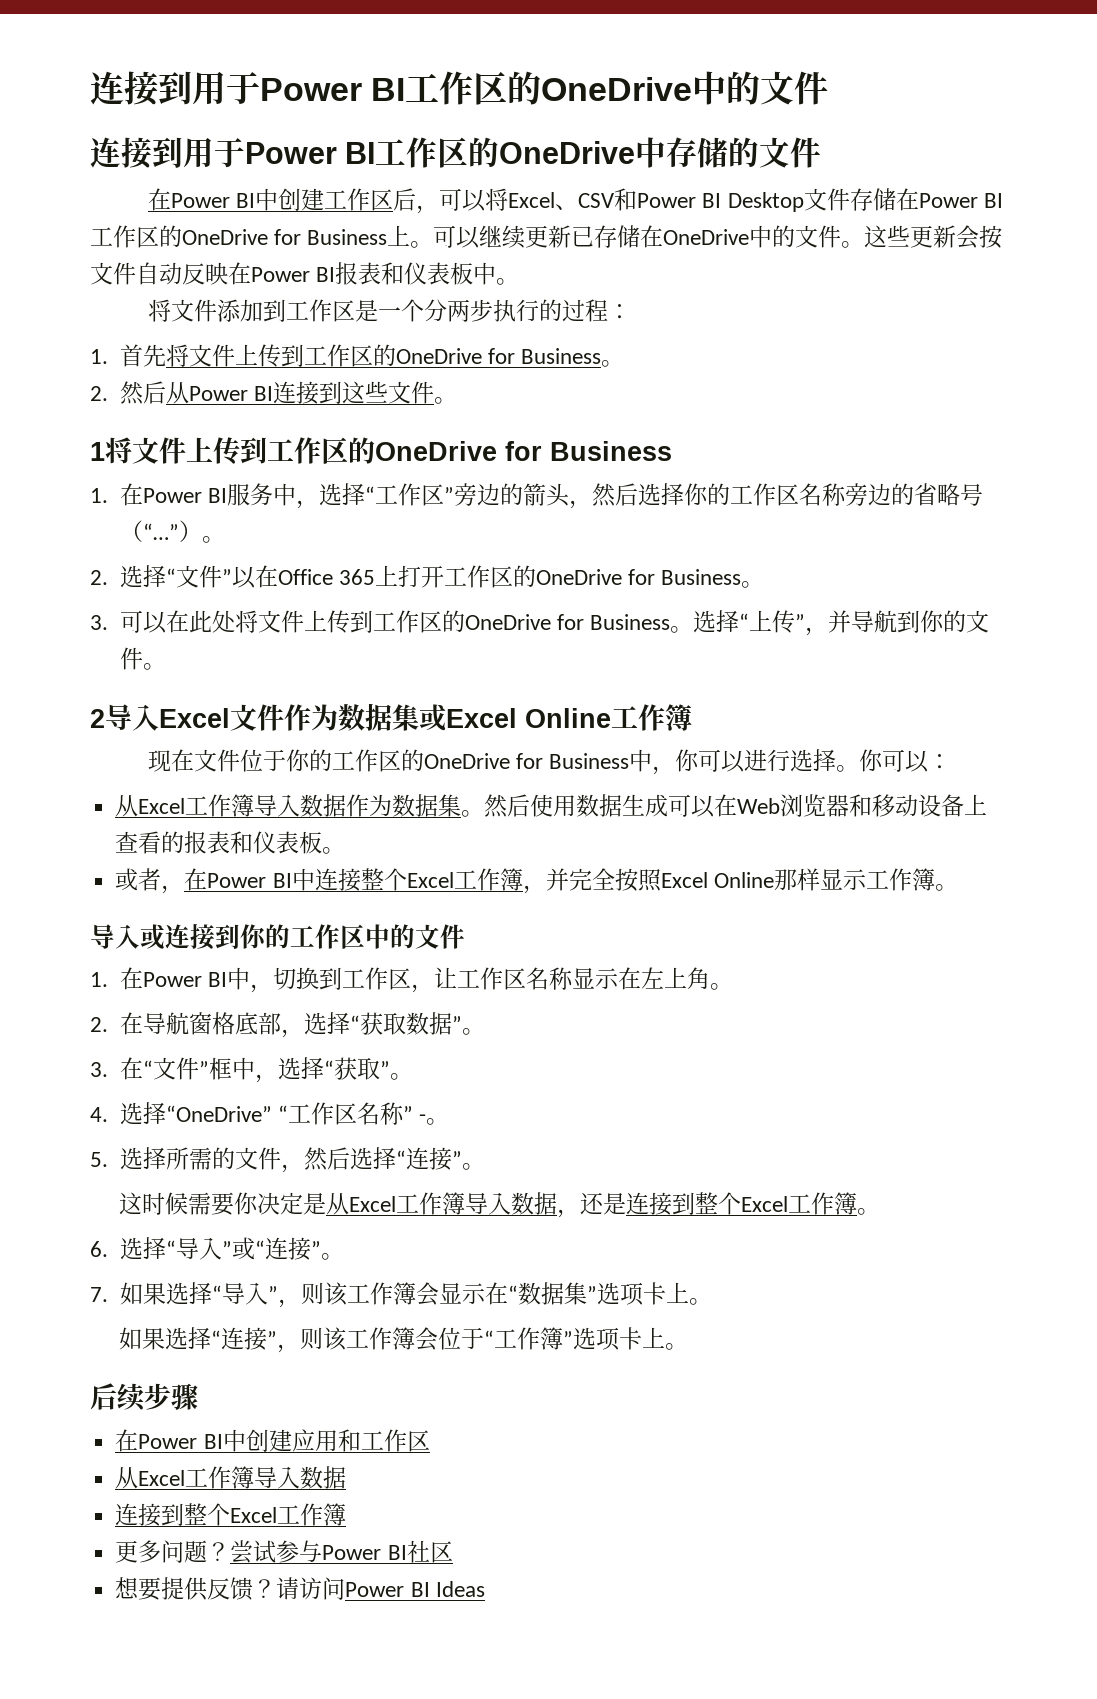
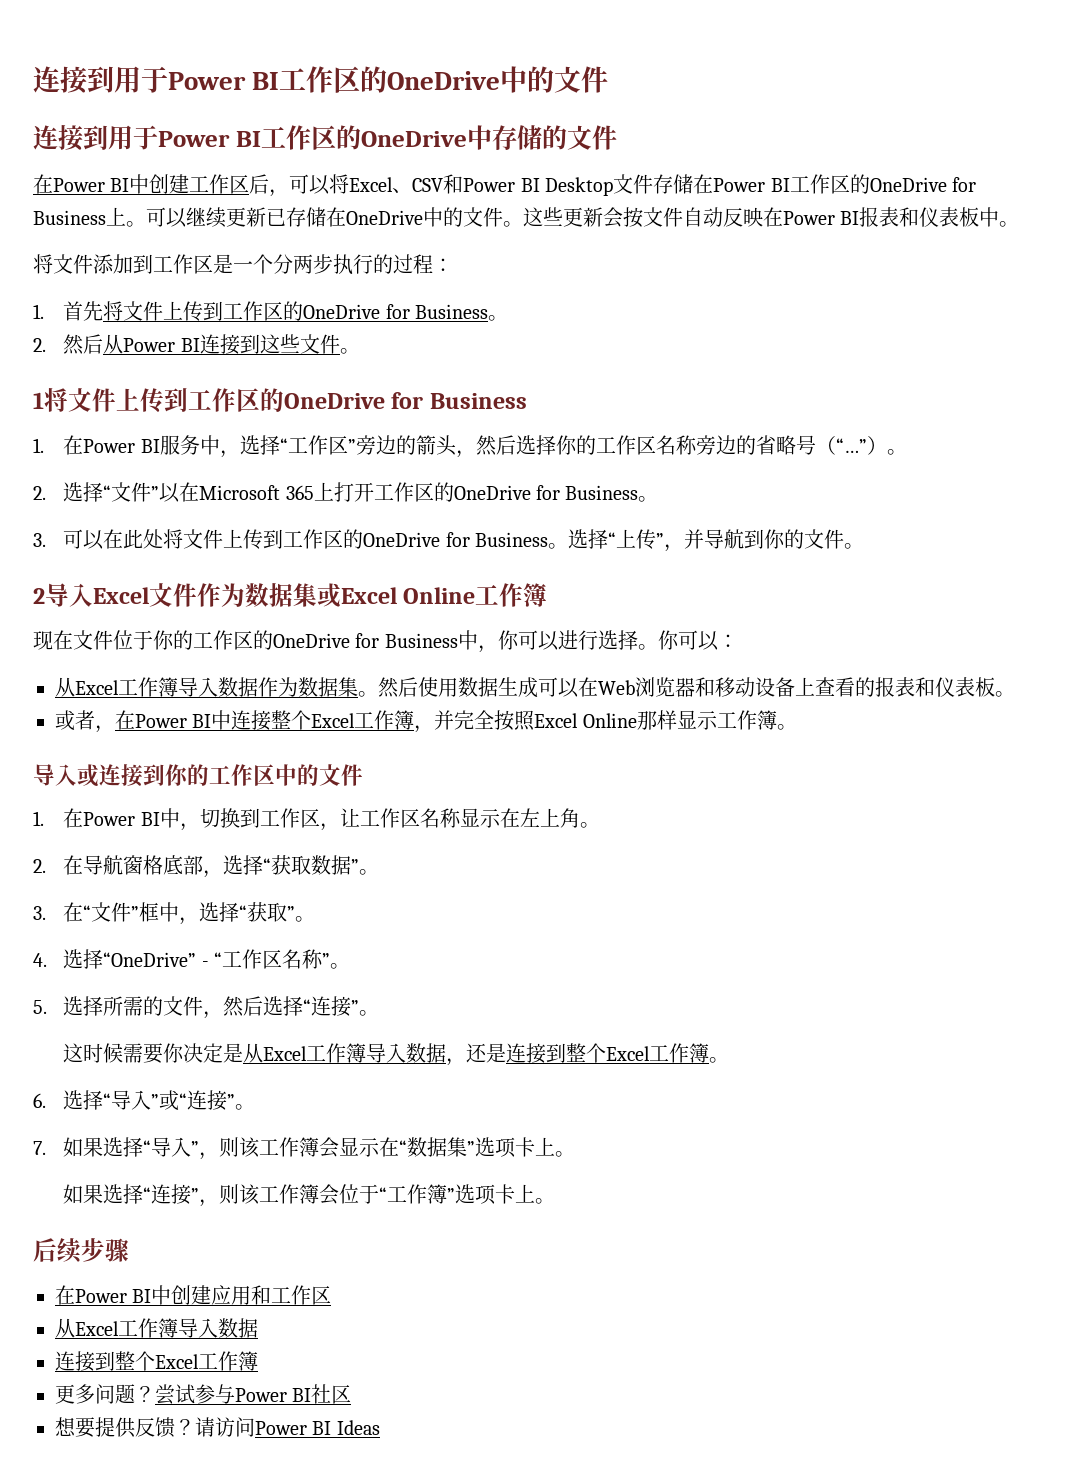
[277,569,333,585] Office -> [199,485,281,500] Microsoft
(272, 1113) none -> [201,961,209,967] -
[418,1114,426,1122] - -> (331, 960) none

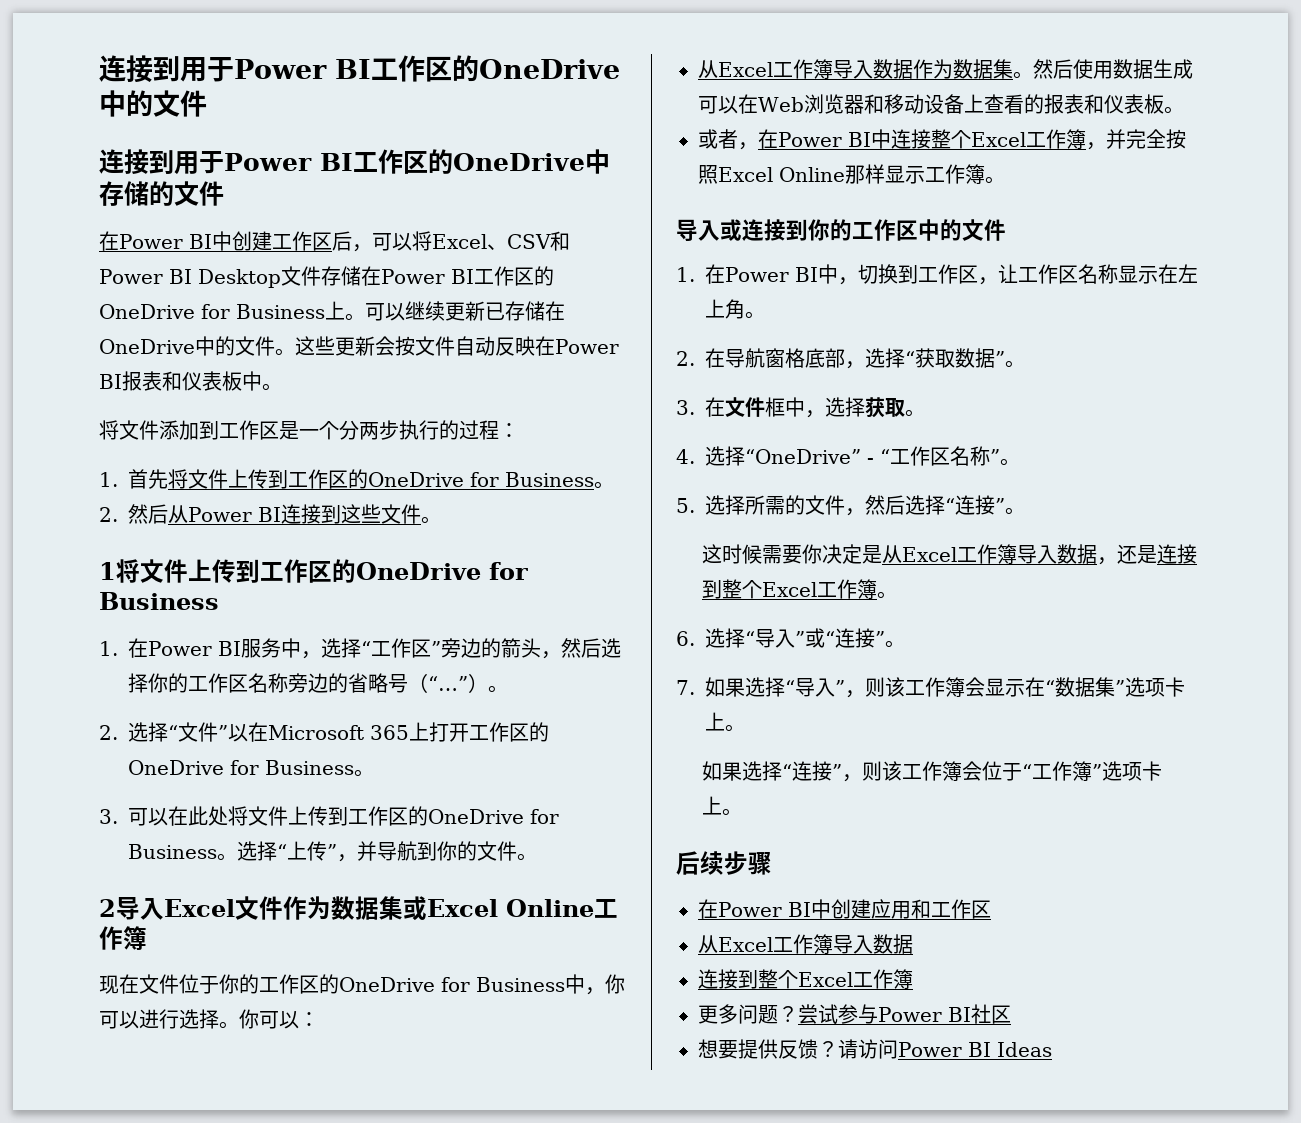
[83,902,296,925] “文件”框中，选择“获取” -> [725,397,905,418] 文件框中，选择获取

